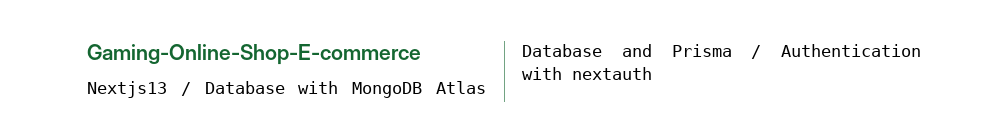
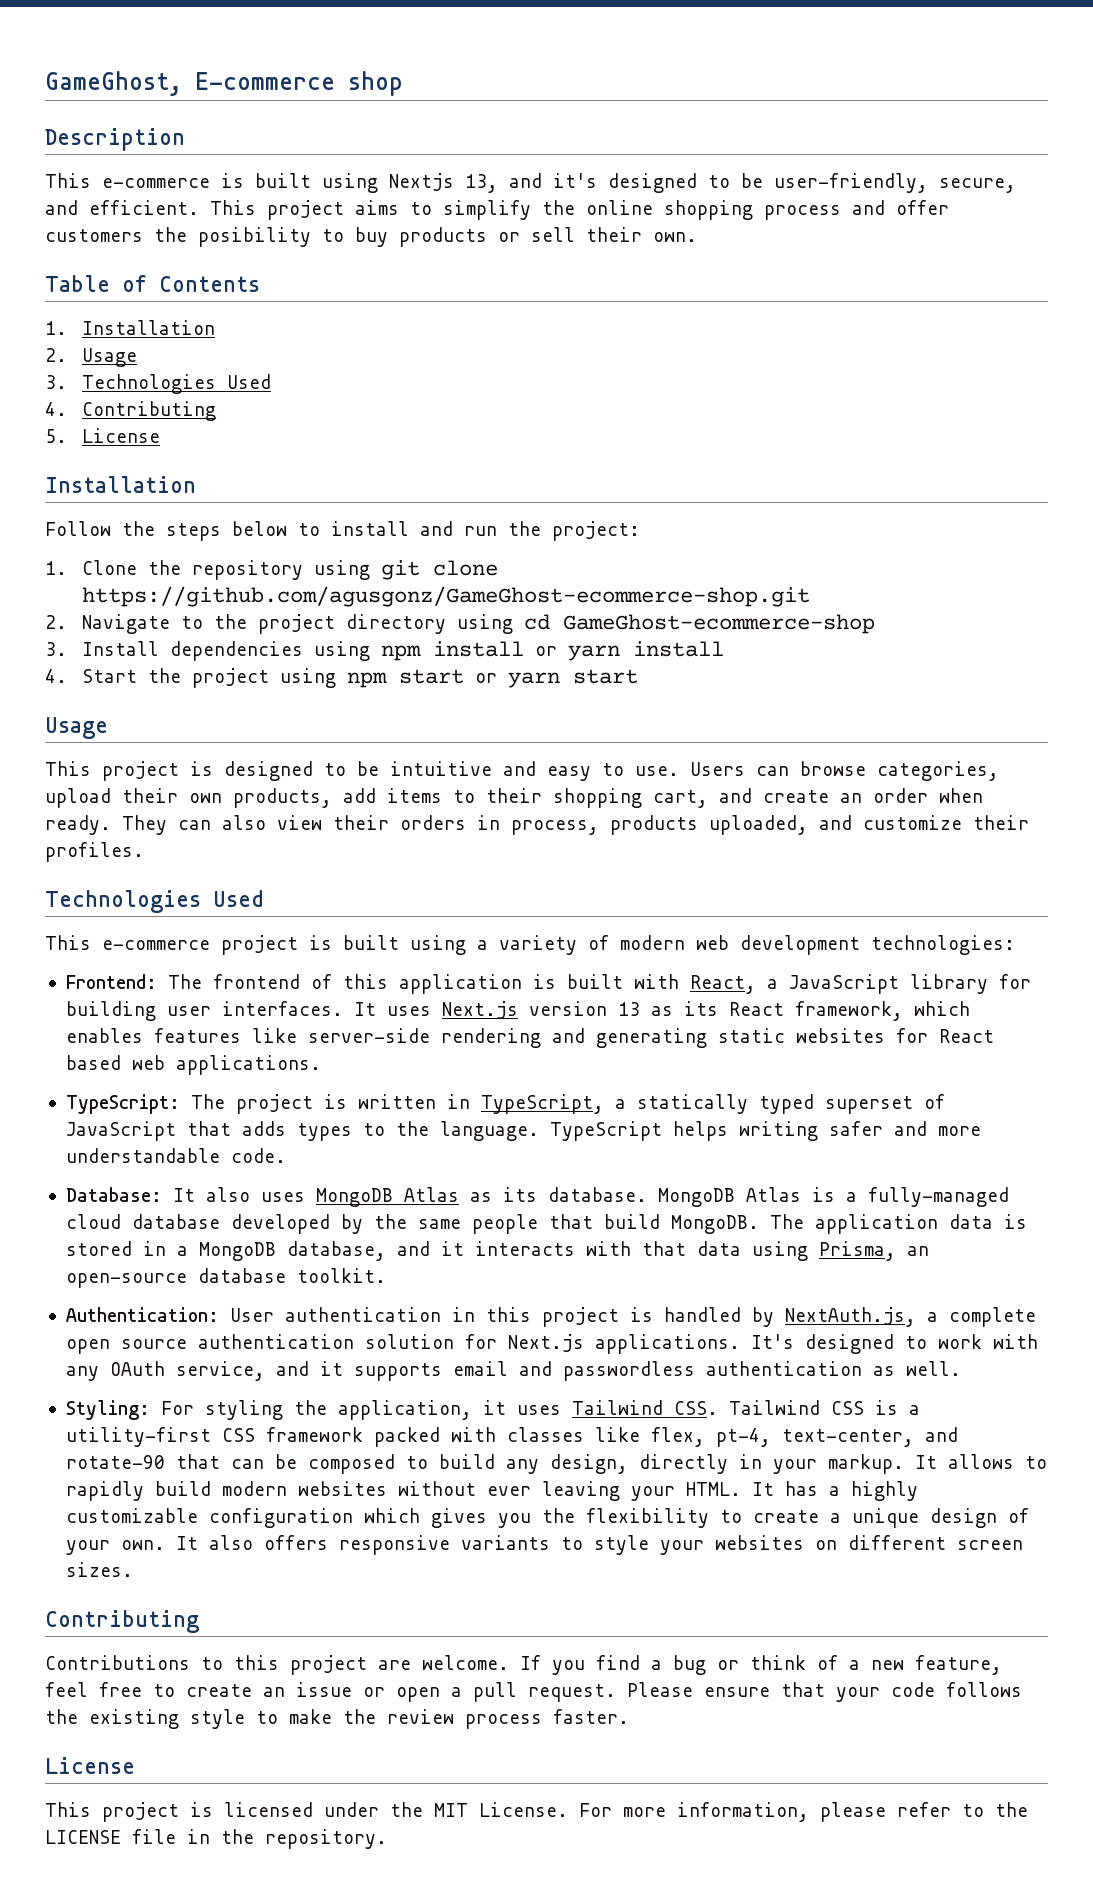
[87,44,421,65] [87,81,486,98] [522,44,921,59] [522,67,652,80] Gaming-Online-Shop-E-commerce // Nextjs13 / Database with MongoDB Atlas Database and Prisma / Authentication with nextauth -> [45,71,403,96] [45,128,185,151] [45,173,1016,193] [45,200,949,220] [45,227,697,247] [45,275,260,292] [45,320,216,335] [45,348,138,367] [45,374,272,394] [45,401,217,421] [45,428,161,443] [45,476,196,493] [45,521,640,541] [45,560,499,580] [82,586,811,607] [45,614,876,634] [45,641,725,661] [45,668,639,688] [45,717,108,739] [45,761,999,781] [45,788,983,808] [45,815,1029,835] [45,842,144,862] [45,890,264,913] [45,935,1015,955] [65,974,1031,994] [65,1001,970,1021] [65,1028,994,1048] [65,1055,321,1075] [65,1094,945,1114] [65,1121,981,1141] [65,1148,286,1163] [65,1187,1009,1207] [65,1214,1027,1234] [65,1241,929,1261] [65,1268,386,1288] [65,1307,1036,1327] [65,1334,1038,1354] [65,1361,961,1381] [65,1400,920,1420] [65,1427,958,1447] [65,1454,1047,1474] [65,1481,918,1501] [65,1508,1029,1528] [65,1535,1023,1555] [65,1562,133,1577] [45,1610,199,1633] [45,1655,1002,1675] [45,1682,1022,1702] [45,1709,629,1729] [45,1757,135,1774] [45,1802,1028,1822] [45,1829,387,1849] GameGhost, E-commerce shop // Description // This e-commerce is built using Nextjs 13, and it's designed to be user-friendly, secure, and efficient. This project aims to simplify the online shopping process and offer customers the posibility to buy products or sell their own. // Table of Contents // 1. Installation // 2. Usage // 3. Technologies Used // 4. Contributing // 5. License // Installation // Follow the steps below to install and run the project: // 1. Clone the repository using git clone https://github.com/agusgonz/GameGhost-ecommerce-shop.git // 2. Navigate to the project directory using cd GameGhost-ecommerce-shop // 3. Install dependencies using npm install or yarn install // 4. Start the project using npm start or yarn start // Usage // This project is designed to be intuitive and easy to use. Users can browse categories, upload their own products, add items to their shopping cart, and create an order when ready. They can also view their orders in process, products uploaded, and customize their profiles. // Technologies Used // This e-commerce project is built using a variety of modern web development technologies: // Frontend: The frontend of this application is built with React, a JavaScript library for building user interfaces. It uses Next.js version 13 as its React framework, which enables features like server-side rendering and generating static websites for React based web applications. // TypeScript: The project is written in TypeScript, a statically typed superset of JavaScript that adds types to the language. TypeScript helps writing safer and more understandable code. // Database: It also uses MongoDB Atlas as its database. MongoDB Atlas is a fully-managed cloud database developed by the same people that build MongoDB. The application data is stored in a MongoDB database, and it interacts with that data using Prisma, an open-source database toolkit. // Authentication: User authentication in this project is handled by NextAuth.js, a complete open source authentication solution for Next.js applications. It's designed to work with any OAuth service, and it supports email and passwordless authentication as well. // Styling: For styling the application, it uses Tailwind CSS. Tailwind CSS is a utility-first CSS framework packed with classes like flex, pt-4, text-center, and rotate-90 that can be composed to build any design, directly in your markup. It allows to rapidly build modern websites without ever leaving your HTML. It has a highly customizable configuration which gives you the flexibility to create a unique design of your own. It also offers responsive variants to style your websites on different screen sizes. // Contributing // Contributions to this project are welcome. If you find a bug or think of a new feature, feel free to create an issue or open a pull request. Please ensure that your code follows the existing style to make the review process faster. // License // This project is licensed under the MIT License. For more information, please refer to the LICENSE file in the repository.

